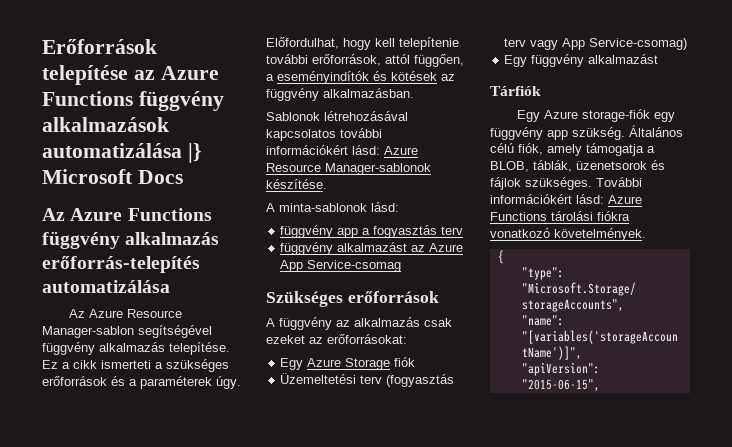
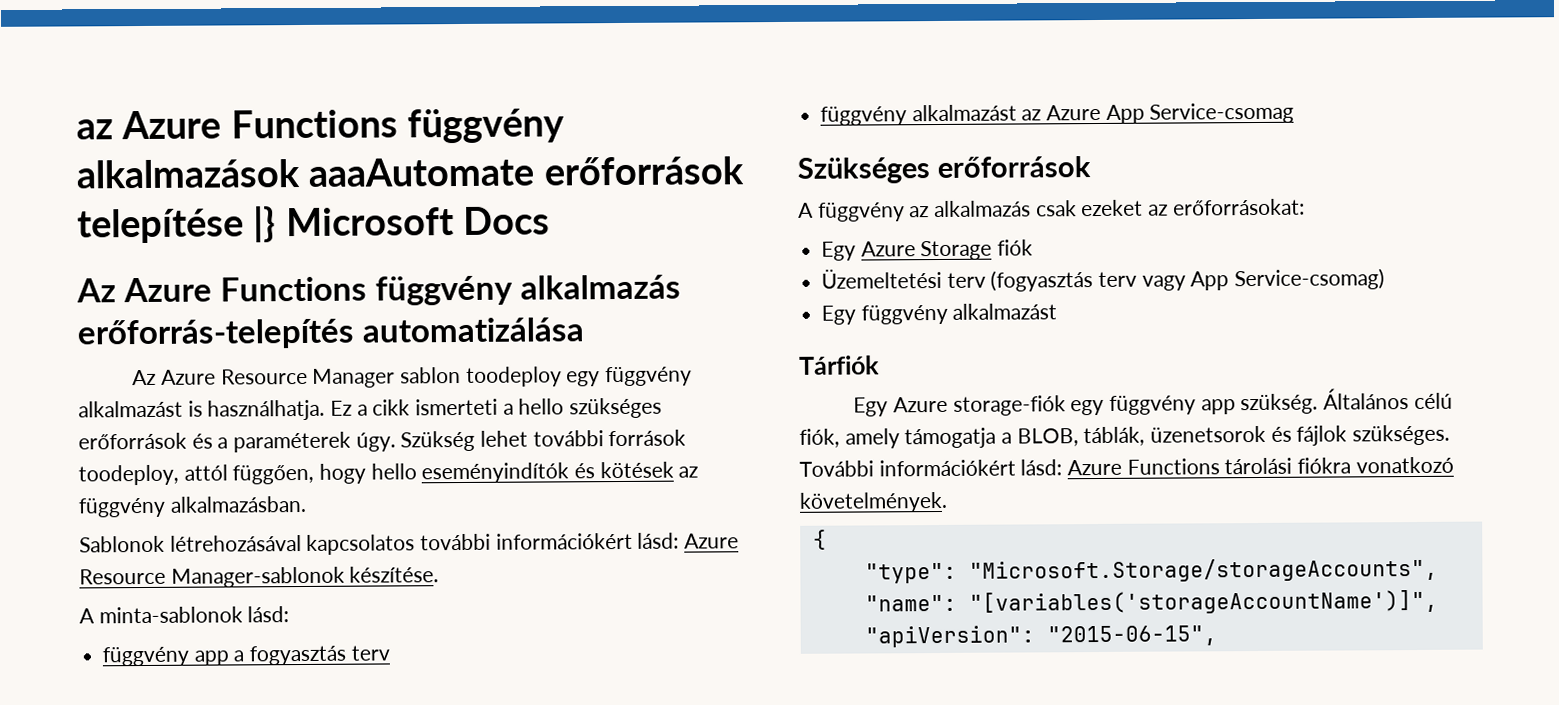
[42,39,157,54] [42,65,128,85] Erőforrások telepítése -> (76, 129) none
[42,143,182,158] automatizálása -> [308,156,744,187] [77,208,244,244] aaaAutomate erőforrások telepítése
[42,325,212,338] [42,342,230,355] Manager-sablon segítségével függvény alkalmazás telepítése. -> [312,366,693,388] [78,399,326,421] Manager sablon toodeploy egy függvény alkalmazást is használhatja.
(163, 365) none -> [518,398,565,415] hello
[266,37,459,50] [266,54,464,67] [266,74,274,81] Előfordulhat, hogy kell telepítenie további erőforrások, attól függően, a -> [400,429,687,452] [78,463,417,486] Szükség lehet további források toodeploy, attól függően, hogy hello

